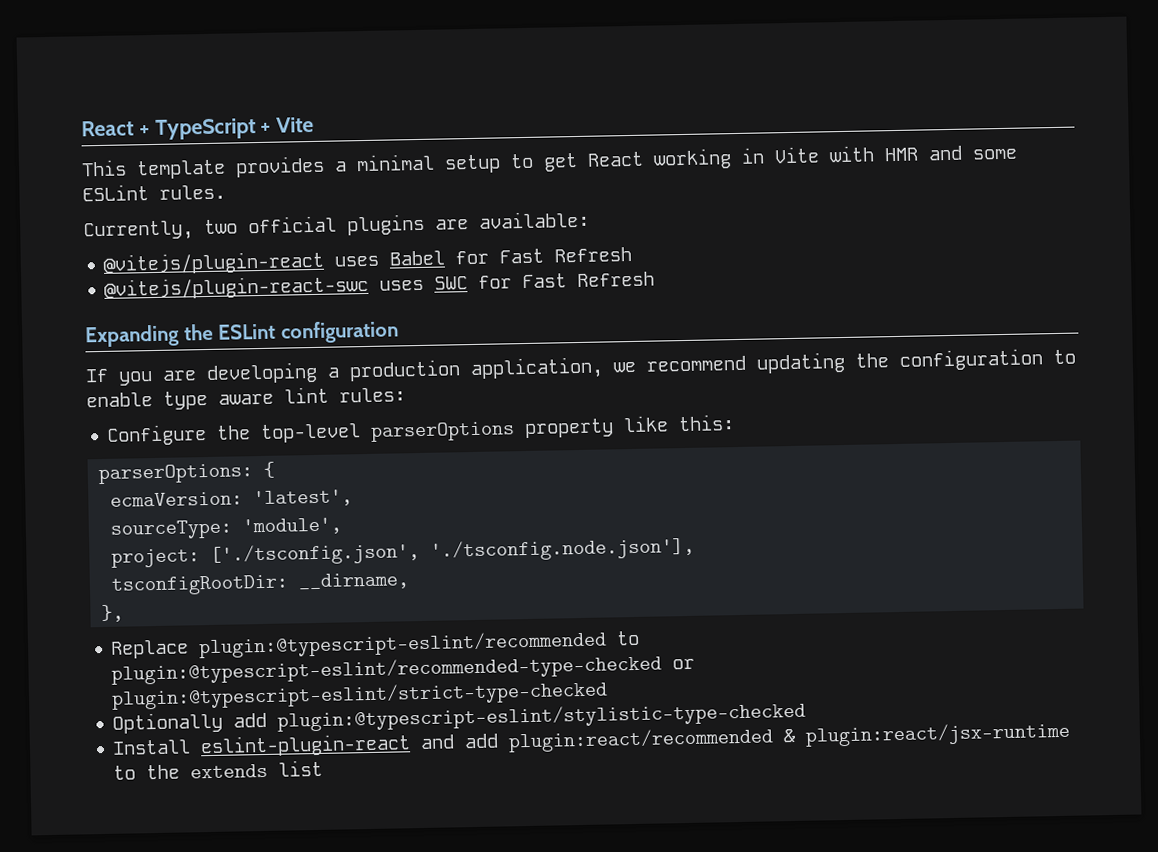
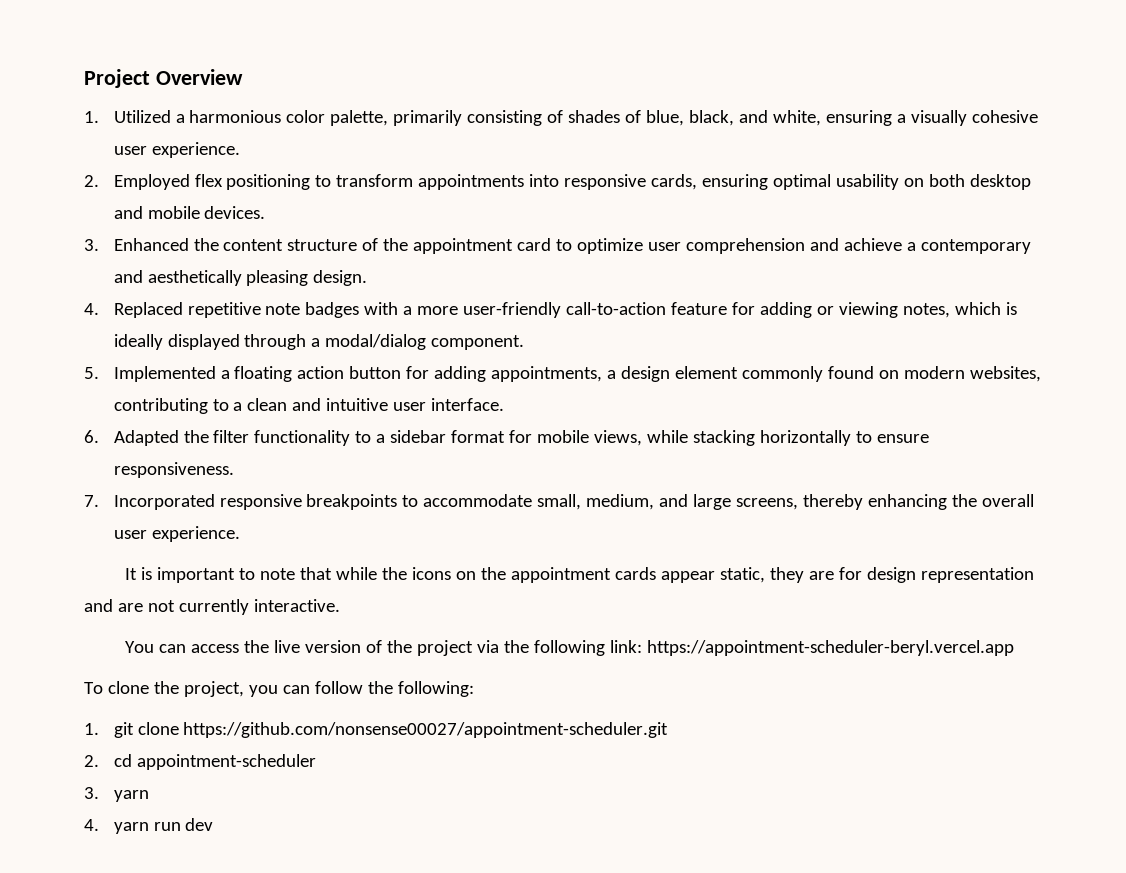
[81,116,315,140] [81,145,1018,180] [82,184,226,202] [83,210,590,242] [103,246,633,275] [104,271,656,300] [85,320,399,348] [85,348,1076,386] [86,386,406,410] [106,414,736,446] [98,461,276,485] [110,489,354,508] [110,517,343,540] [111,536,696,568] [111,572,411,596] [101,604,125,623] [110,630,641,659] [111,654,696,685] [111,680,609,710] [112,701,807,734] [112,721,1072,758] [113,759,324,780] React + TypeScript + Vite // This template provides a minimal setup to get React working in Vite with HMR and some ESLint rules. // Currently, two official plugins are available: // @vitejs/plugin-react uses Babel for Fast Refresh // @vitejs/plugin-react-swc uses SWC for Fast Refresh // Expanding the ESLint configuration // If you are developing a production application, we recommend updating the configuration to enable type aware lint rules: // Configure the top-level parserOptions property like this: // parserOptions: { // ecmaVersion: 'latest', // sourceType: 'module', // project: ['./tsconfig.json', './tsconfig.node.json'], // tsconfigRootDir: __dirname, // }, // Replace plugin:@typescript-eslint/recommended to plugin:@typescript-eslint/recommended-type-checked or plugin:@typescript-eslint/strict-type-checked // Optionally add plugin:@typescript-eslint/stylistic-type-checked // Install eslint-plugin-react and add plugin:react/recommended & plugin:react/jsx-runtime to the extends list -> [84,69,243,88] [84,110,1039,126] [113,142,240,158] [84,174,1032,190] [113,206,266,219] [84,238,1032,254] [113,270,368,286] [84,302,1018,318] [113,334,525,350] [84,366,1042,382] [113,398,505,414] [84,430,930,446] [113,462,234,478] [84,494,1035,510] [113,526,240,542] [125,567,1035,583] [84,599,340,615] [125,640,1015,656] [84,681,474,697] [84,722,669,738] [84,754,316,770] [84,787,149,802] [84,818,214,834] Project Overview // 1. Utilized a harmonious color palette, primarily consisting of shades of blue, black, and white, ensuring a visually cohesive user experience. // 2. Employed flex positioning to transform appointments into responsive cards, ensuring optimal usability on both desktop and mobile devices. // 3. Enhanced the content structure of the appointment card to optimize user comprehension and achieve a contemporary and aesthetically pleasing design. // 4. Replaced repetitive note badges with a more user-friendly call-to-action feature for adding or viewing notes, which is ideally displayed through a modal/dialog component. // 5. Implemented a floating action button for adding appointments, a design element commonly found on modern websites, contributing to a clean and intuitive user interface. // 6. Adapted the filter functionality to a sidebar format for mobile views, while stacking horizontally to ensure responsiveness. // 7. Incorporated responsive breakpoints to accommodate small, medium, and large screens, thereby enhancing the overall user experience. // It is important to note that while the icons on the appointment cards appear static, they are for design representation and are not currently interactive. // You can access the live version of the project via the following link: https://appointment-scheduler-beryl.vercel.app // To clone the project, you can follow the following: // 1. git clone https://github.com/nonsense00027/appointment-scheduler.git // 2. cd appointment-scheduler // 3. yarn // 4. yarn run dev

